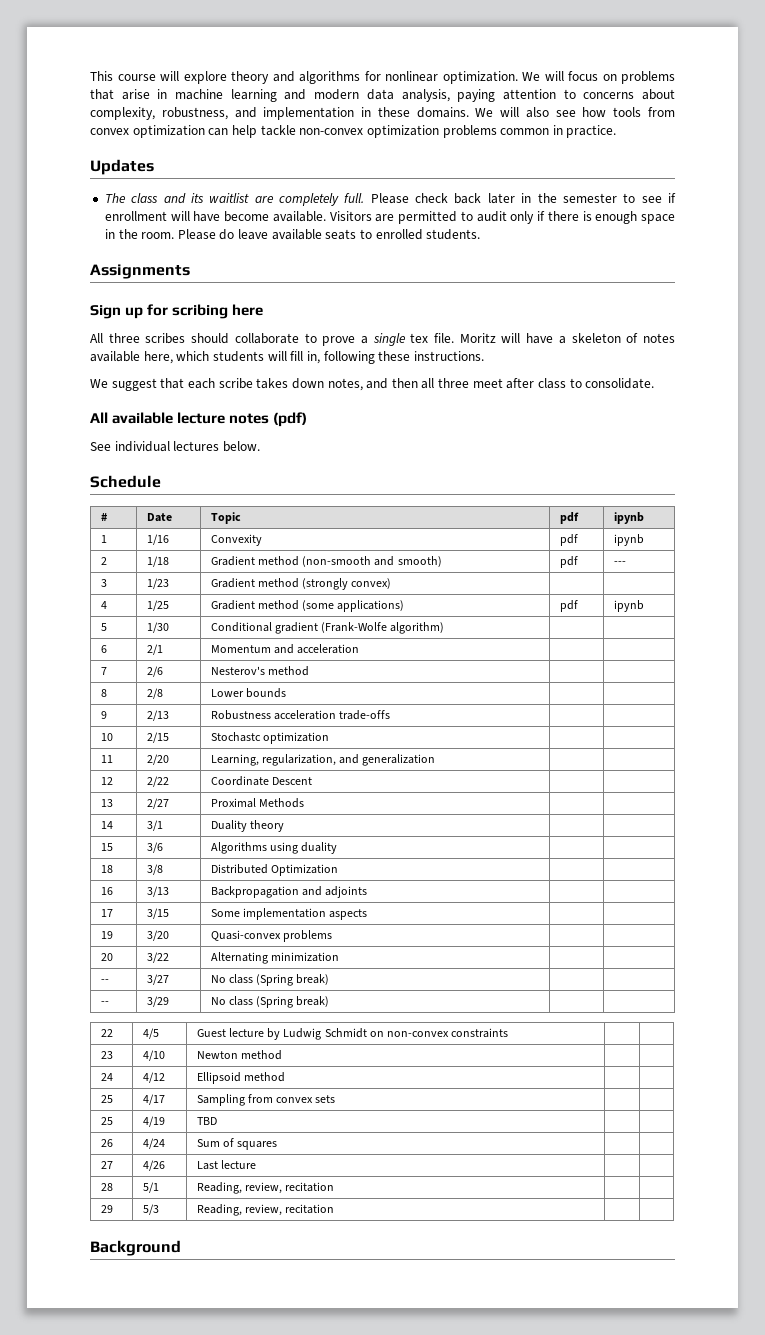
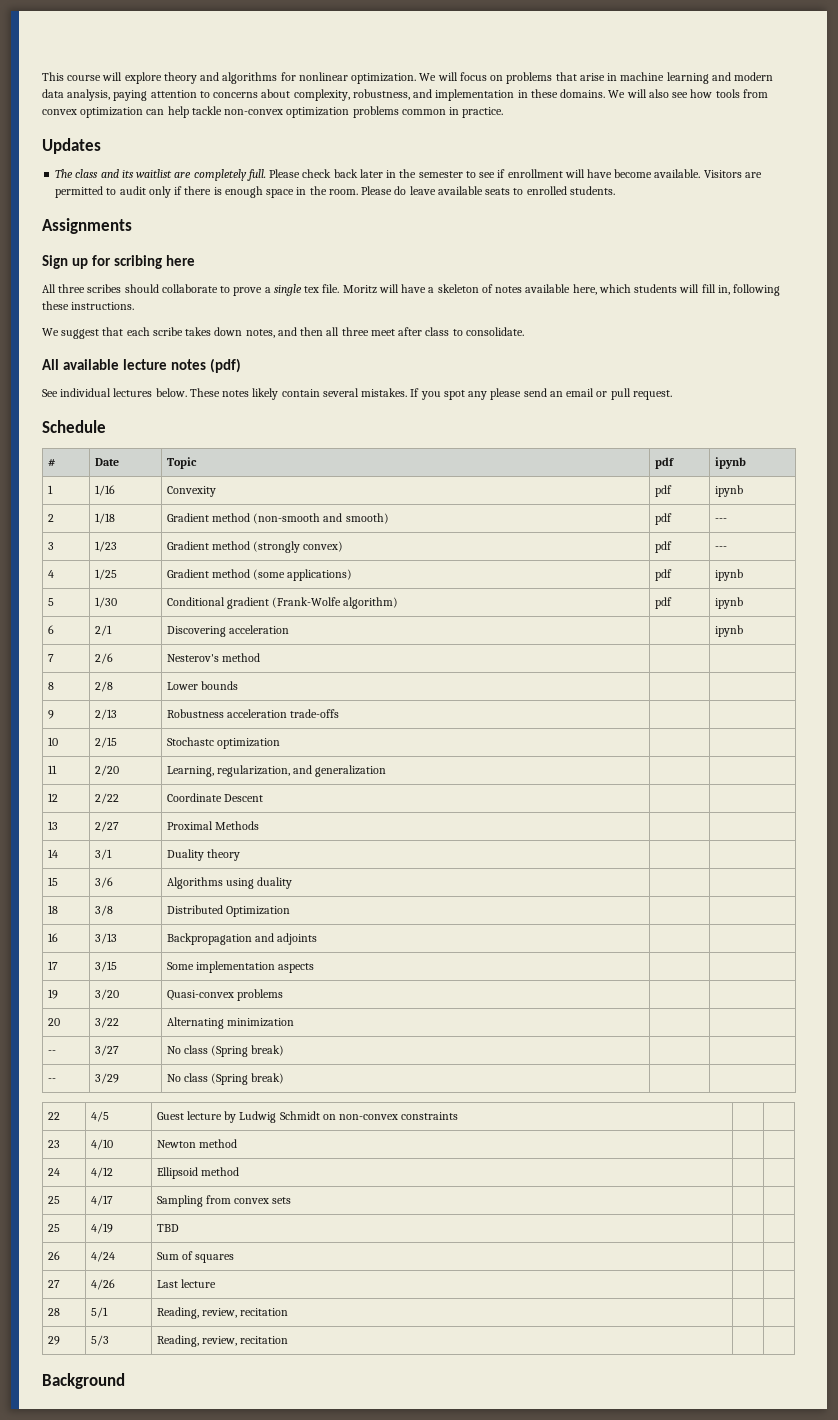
(260, 446) none -> [189,388,672,400] These notes likely contain several mistakes. If you spot any please send an email or pull request.
(392, 583) | -> [654,541,672,553] [714,546,727,550] pdf | ---
(445, 628) | -> [654,597,672,609] [714,597,743,609] pdf | ipynb
[210,644,294,654] Momentum and -> [166,626,226,637] Discovering
(360, 649) none -> [714,625,743,637] ipynb

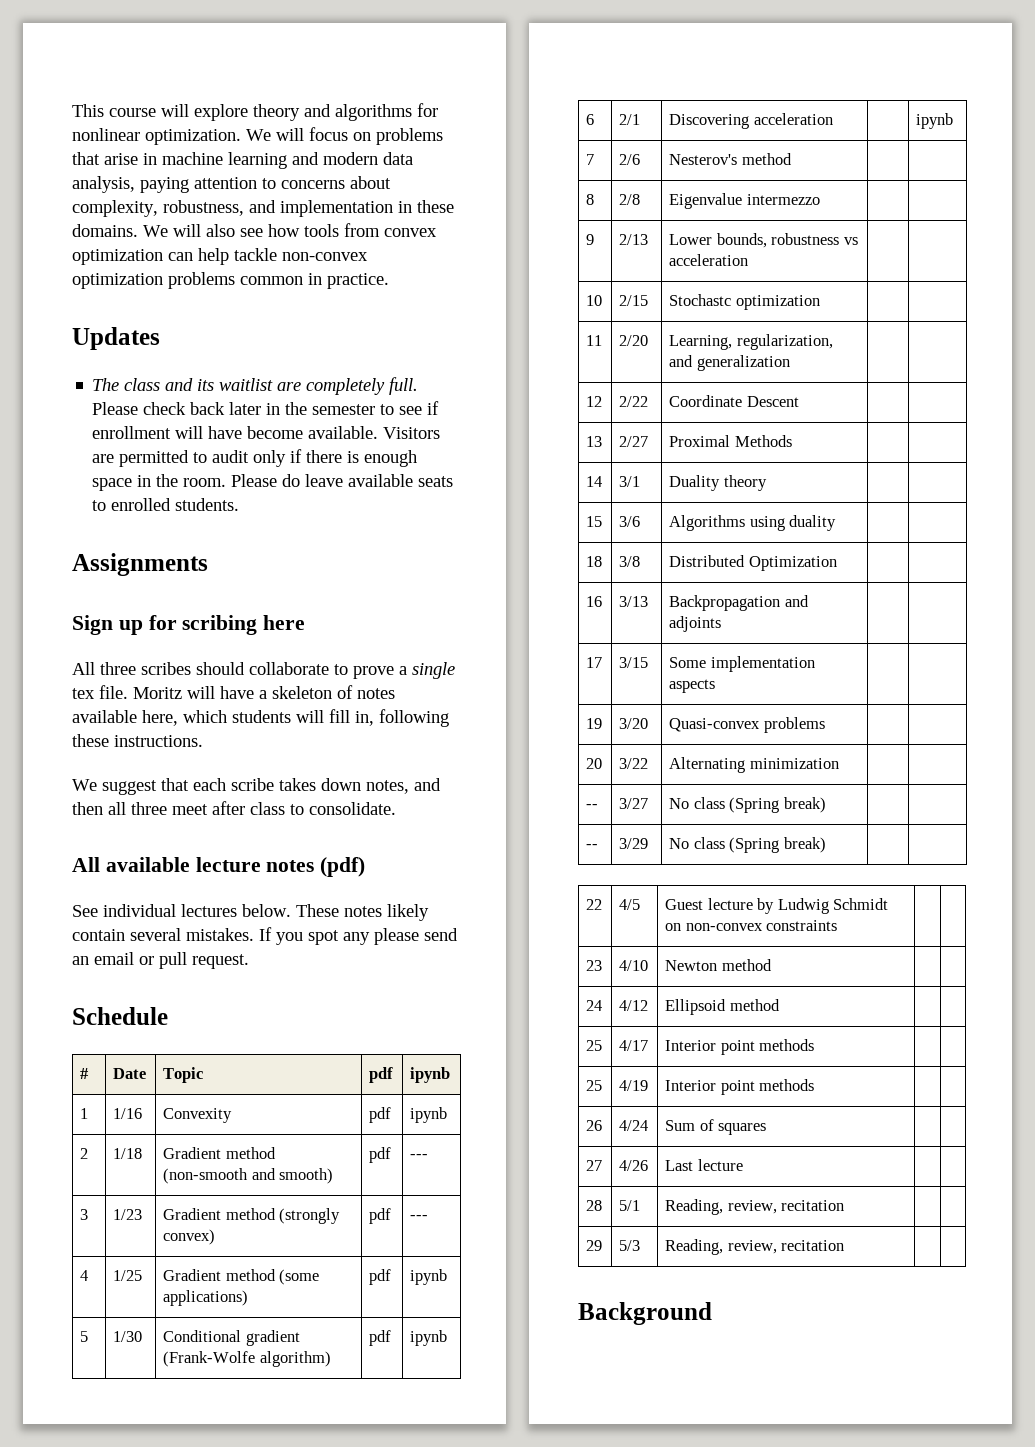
[166,681,238,690] Lower bounds -> [669,193,820,209] Eigenvalue intermezzo
[166,709,340,718] Robustness acceleration trade-offs -> [669,233,858,248] [669,254,749,266] Lower bounds, robustness vs acceleration
[156,1195,292,1207] Sampling from convex sets -> [665,1039,815,1055] Interior point methods
[156,1224,179,1232] TBD -> [665,1079,815,1095] Interior point methods

